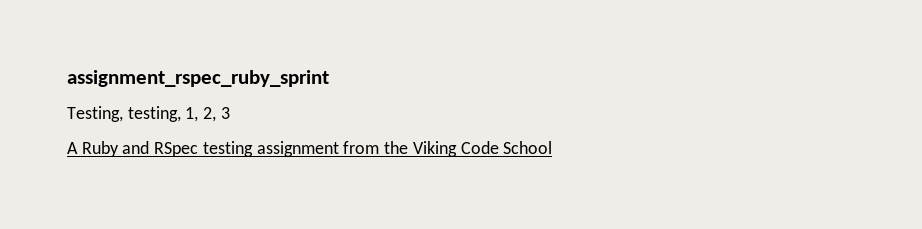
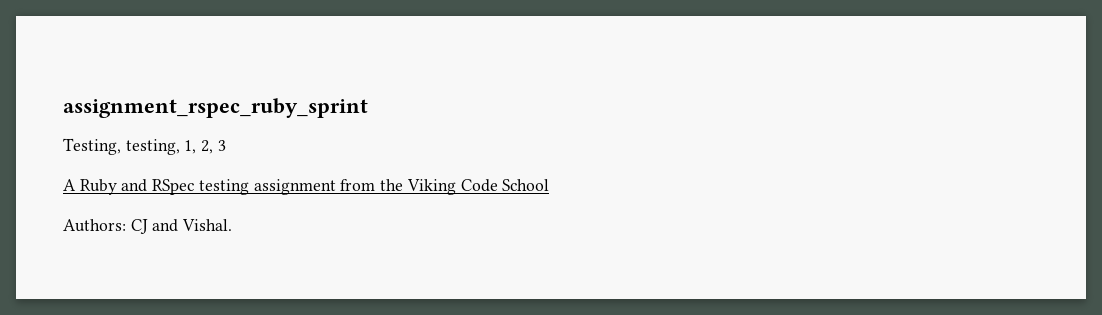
(553, 147) none -> [63,219,233,234] // Authors: CJ and Vishal.

